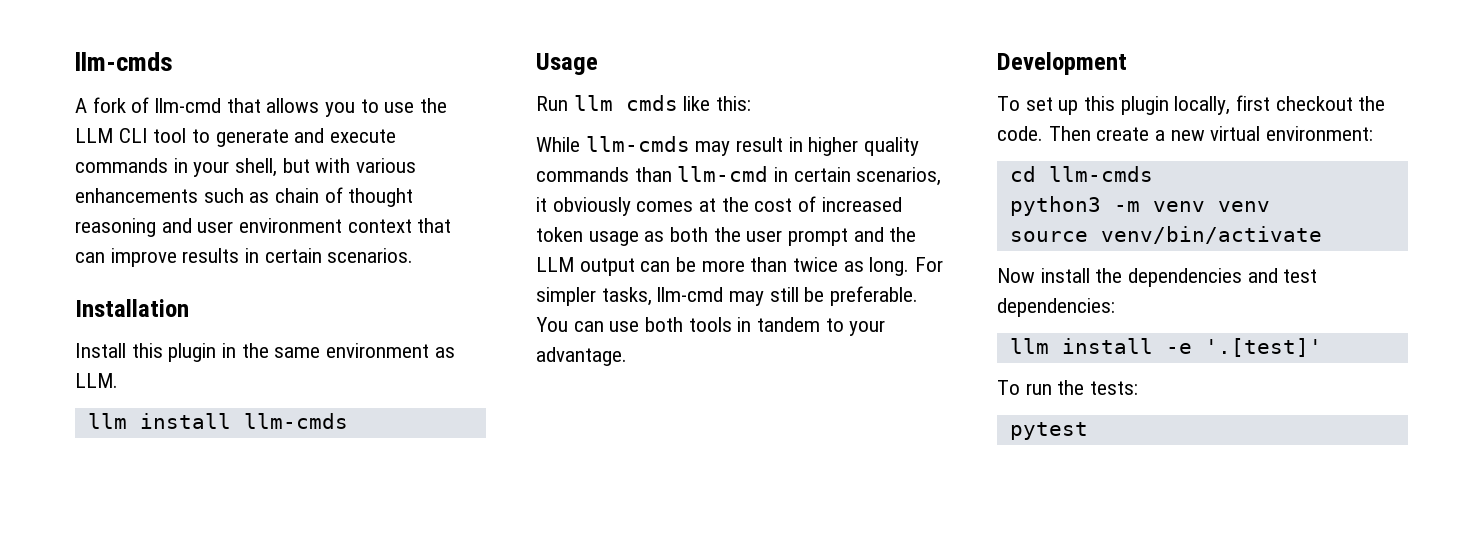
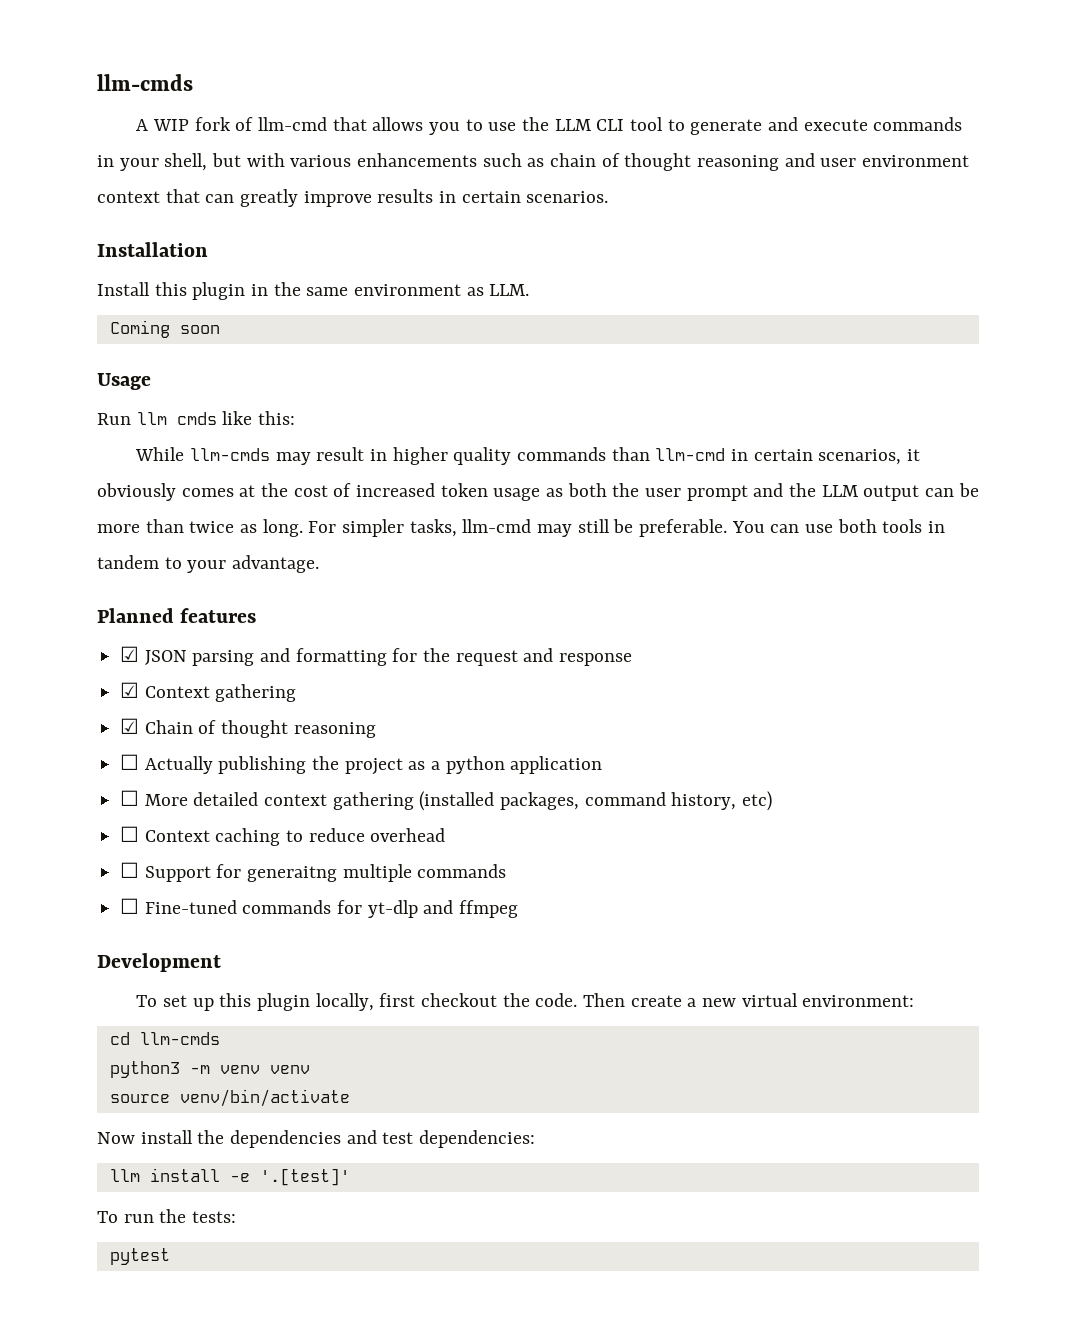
(87, 105) none -> [152,119,189,131] WIP
(105, 257) none -> [240,189,299,207] greatly
[87,413,348,429] llm install llm-cmds -> [109,320,220,338] Coming soon
(627, 356) none -> [97,608,257,623] [120,646,633,666] [120,682,297,702] [120,718,376,738] [120,754,603,775] [120,790,773,811] [120,826,446,846] [120,862,507,882] [120,898,519,918] // Planned features // ☑ JSON parsing and formatting for the request and response // ☑ Context gathering // ☑ Chain of thought reasoning // ☐ Actually publishing the project as a python application // ☐ More detailed context gathering (installed packages, command history, etc) // ☐ Context caching to reduce overhead // ☐ Support for generaitng multiple commands // ☐ Fine-tuned commands for yt-dlp and ffmpeg

